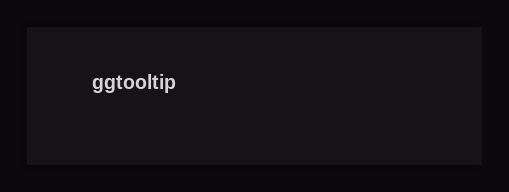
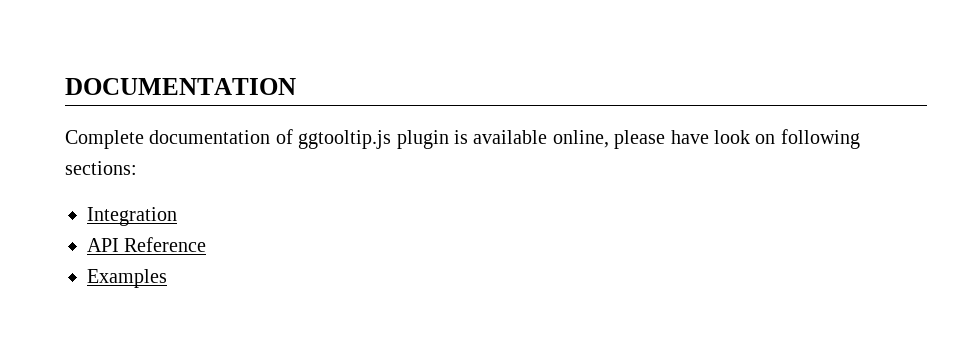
[92,74,176,93] ggtooltip -> [65,78,296,95] [65,129,860,149] [65,161,137,175] [87,207,177,226] [87,237,207,252] [87,269,167,288] DOCUMENTATION // Complete documentation of ggtooltip.js plugin is available online, please have look on following sections: // Integration // API Reference // Examples

